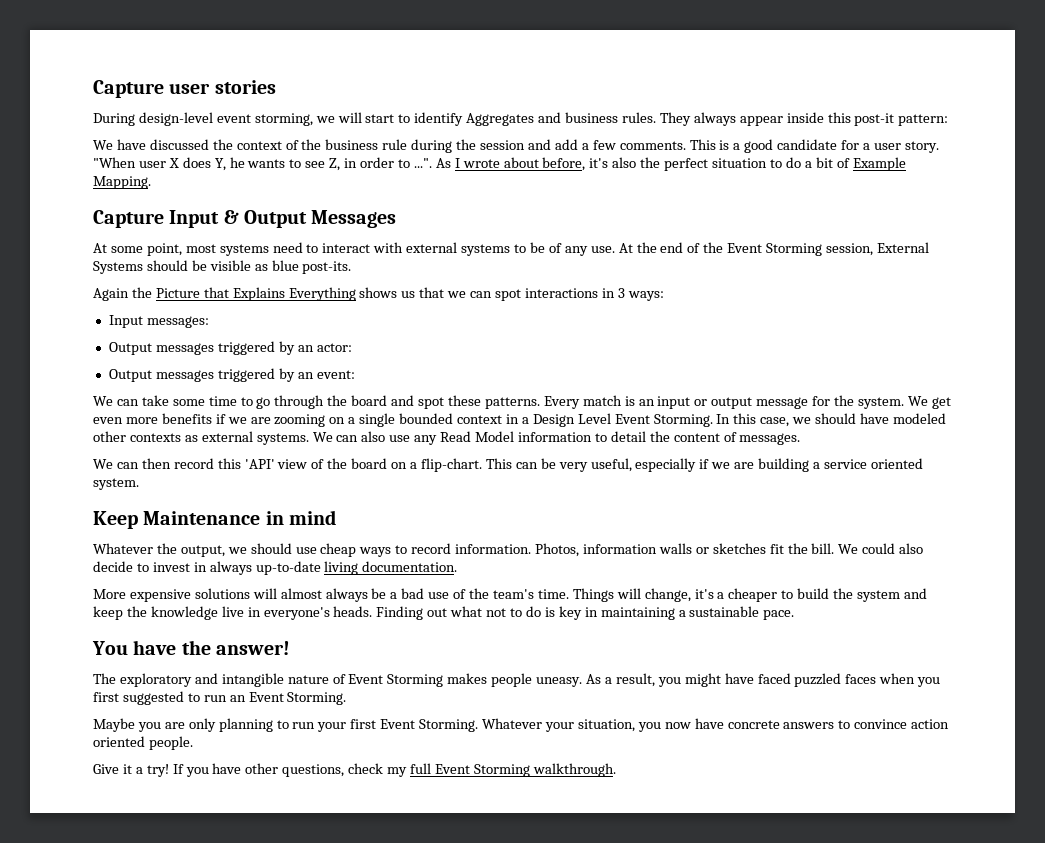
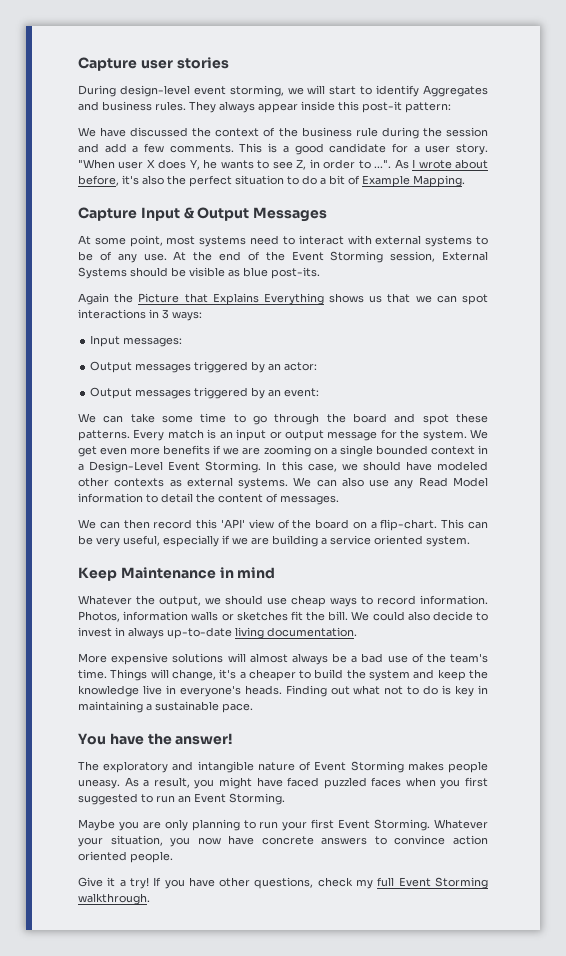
[532,413,611,427] Design Level -> [89,461,164,473] Design-Level

